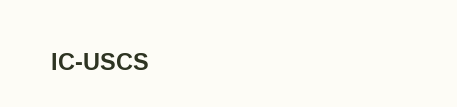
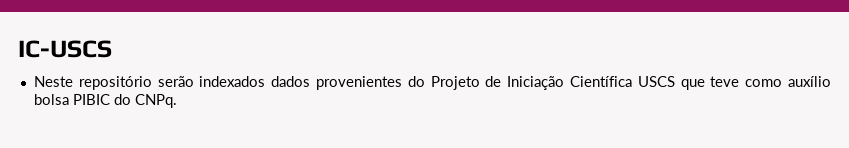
(149, 61) none -> [33,76,831,90] [33,94,177,108] // Neste repositório serão indexados dados provenientes do Projeto de Iniciação Científica USCS que teve como auxílio bolsa PIBIC do CNPq.

